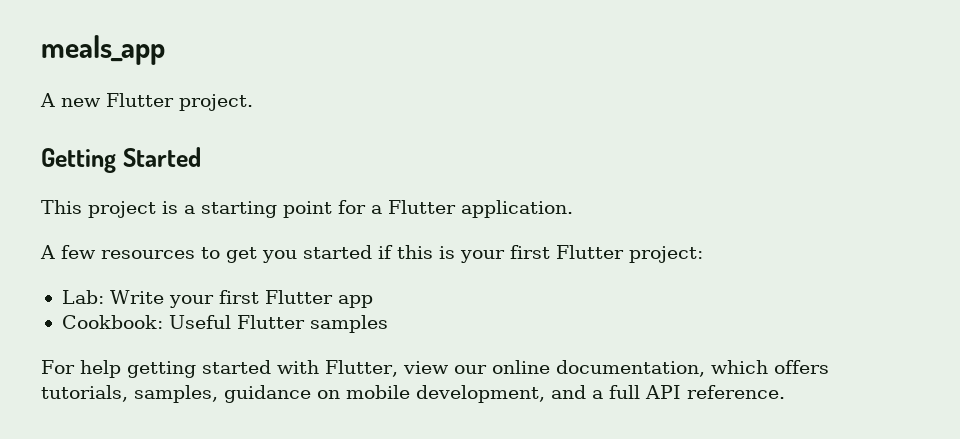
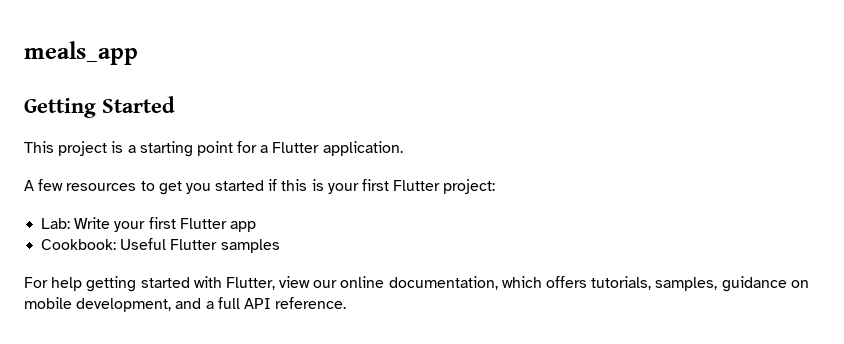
[40,93,253,111] // A new Flutter project. -> (138, 53) none

